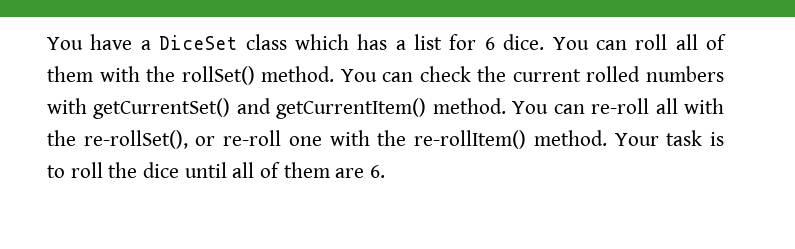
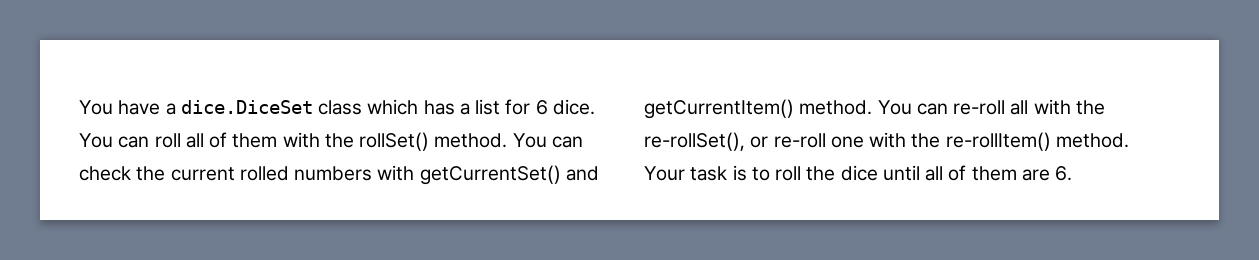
[159,35,238,50] DiceSet -> [180,100,313,114] dice.DiceSet

